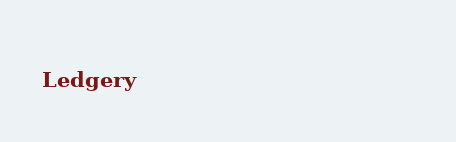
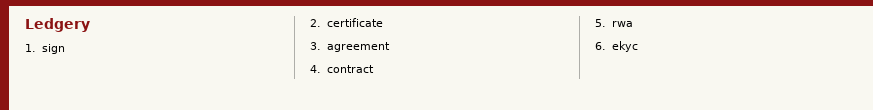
(137, 81) none -> [25,44,65,54] [310,18,383,27] [310,42,390,52] [310,65,374,73] [595,19,633,27] [595,41,638,52] // 1. sign // 2. certificate // 3. agreement // 4. contract // 5. rwa // 6. ekyc

